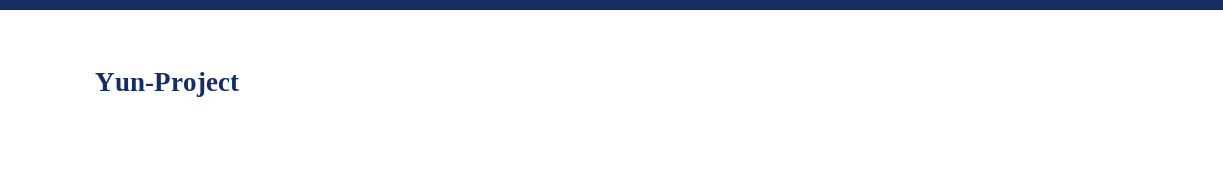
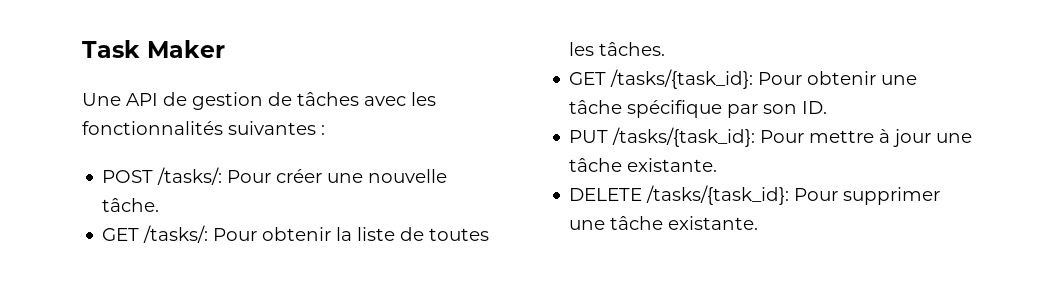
[95,72,239,97] Yun-Project -> [82,40,225,58] [82,92,436,110] [82,121,325,135] [102,167,448,185] [102,198,160,212] [102,225,490,243] [569,42,666,56] [569,69,918,89] [569,100,828,118] [569,127,973,147] [569,158,718,172] [569,185,941,205] [569,216,759,230] Task Maker // Une API de gestion de tâches avec les fonctionnalités suivantes : // POST /tasks/: Pour créer une nouvelle tâche. // GET /tasks/: Pour obtenir la liste de toutes les tâches. // GET /tasks/{task_id}: Pour obtenir une tâche spécifique par son ID. // PUT /tasks/{task_id}: Pour mettre à jour une tâche existante. // DELETE /tasks/{task_id}: Pour supprimer une tâche existante.

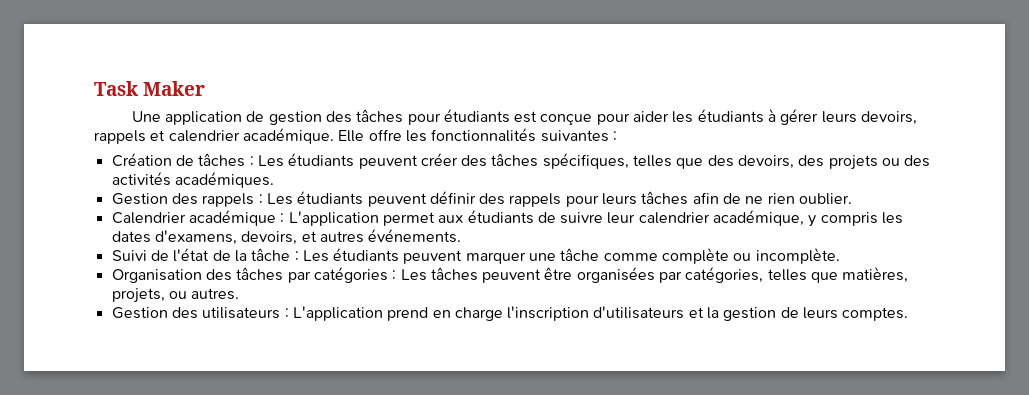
[126,93,158,106] API -> [164,111,242,125] application
[268,92,436,106] [82,121,325,135] [102,167,448,185] [102,198,160,212] [102,225,490,243] [569,42,666,56] [569,69,918,89] [569,100,828,118] [569,127,973,147] [569,158,718,172] [569,185,941,205] [569,216,759,230] de tâches avec les fonctionnalités suivantes : // POST /tasks/: Pour créer une nouvelle tâche. // GET /tasks/: Pour obtenir la liste de toutes les tâches. // GET /tasks/{task_id}: Pour obtenir une tâche spécifique par son ID. // PUT /tasks/{task_id}: Pour mettre à jour une tâche existante. // DELETE /tasks/{task_id}: Pour supprimer une tâche existante. -> [325,109,918,125] [94,128,617,144] [111,153,931,170] [111,172,274,188] [111,191,853,207] [111,210,904,227] [111,229,462,245] [111,248,840,264] [111,267,909,283] [111,288,240,303] [111,306,909,321] des tâches pour étudiants est conçue pour aider les étudiants à gérer leurs devoirs, rappels et calendrier académique. Elle offre les fonctionnalités suivantes : // Création de tâches : Les étudiants peuvent créer des tâches spécifiques, telles que des devoirs, des projets ou des activités académiques. // Gestion des rappels : Les étudiants peuvent définir des rappels pour leurs tâches afin de ne rien oublier. // Calendrier académique : L'application permet aux étudiants de suivre leur calendrier académique, y compris les dates d'examens, devoirs, et autres événements. // Suivi de l'état de la tâche : Les étudiants peuvent marquer une tâche comme complète ou incomplète. // Organisation des tâches par catégories : Les tâches peuvent être organisées par catégories, telles que matières, projets, ou autres. // Gestion des utilisateurs : L'application prend en charge l'inscription d'utilisateurs et la gestion de leurs comptes.

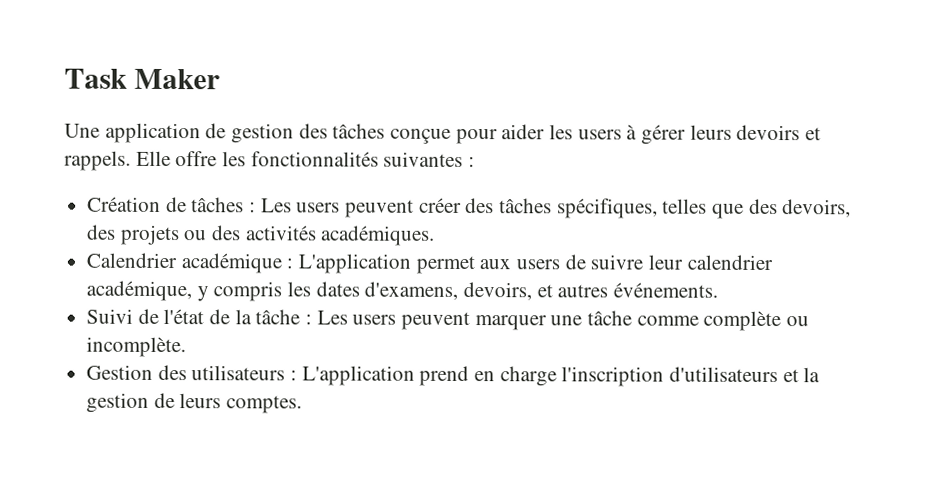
[407,109,538,125] pour étudiants est -> (386, 131) none
[697,109,764,123] étudiants -> [577,129,622,140] users
[861,111,918,125] [94,128,334,144] devoirs, rappels et calendrier académique. -> [736,124,822,141] [64,150,131,171] devoirs et rappels.
[288,153,355,167] étudiants -> [296,202,341,213] users
[111,191,853,207] // Gestion des rappels : Les étudiants peuvent définir des rappels pour leurs tâches afin de ne rien oublier. -> (436, 235) none
[467,210,534,224] étudiants -> [516,259,561,270] users
[333,248,400,262] étudiants -> [352,314,397,325] users
[111,267,909,283] [111,288,240,303] // Organisation des tâches par catégories : Les tâches peuvent être organisées par catégories, telles que matières, projets, ou autres. -> (187, 347) none

